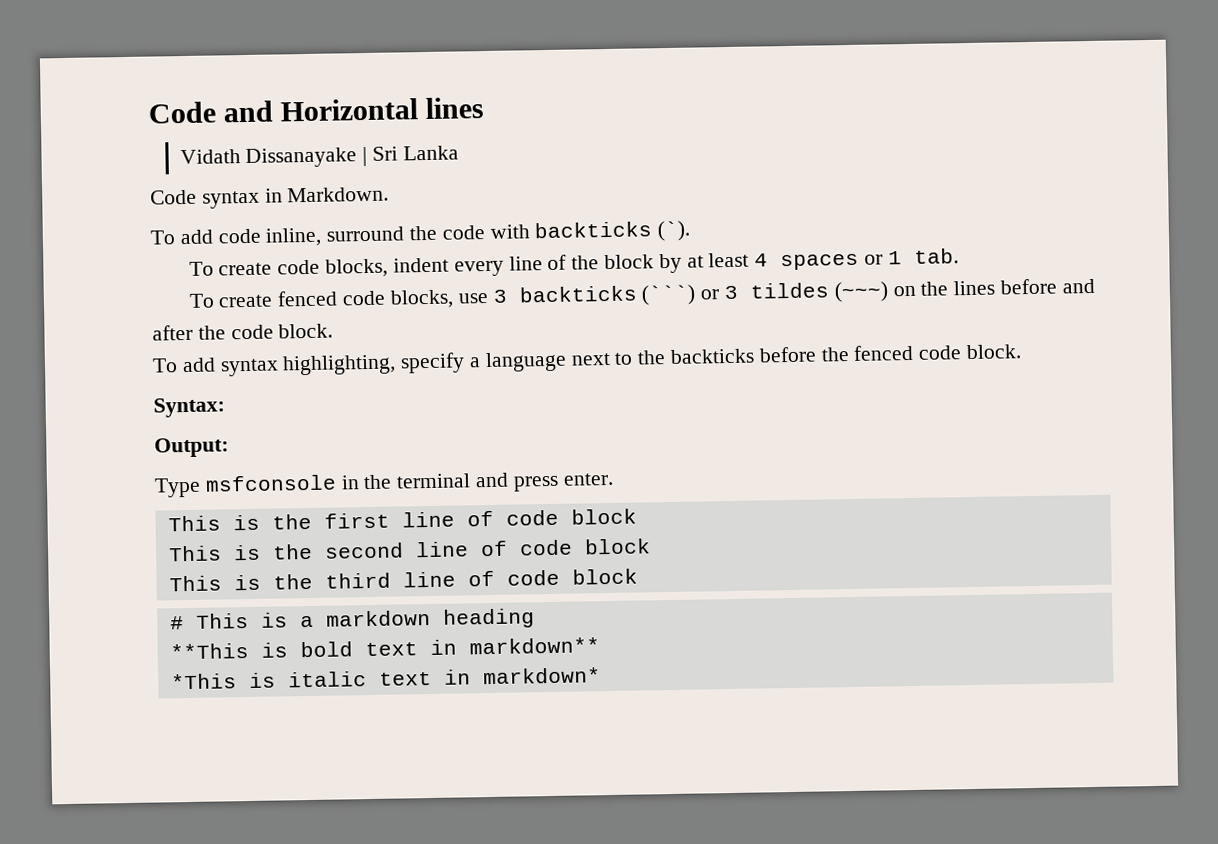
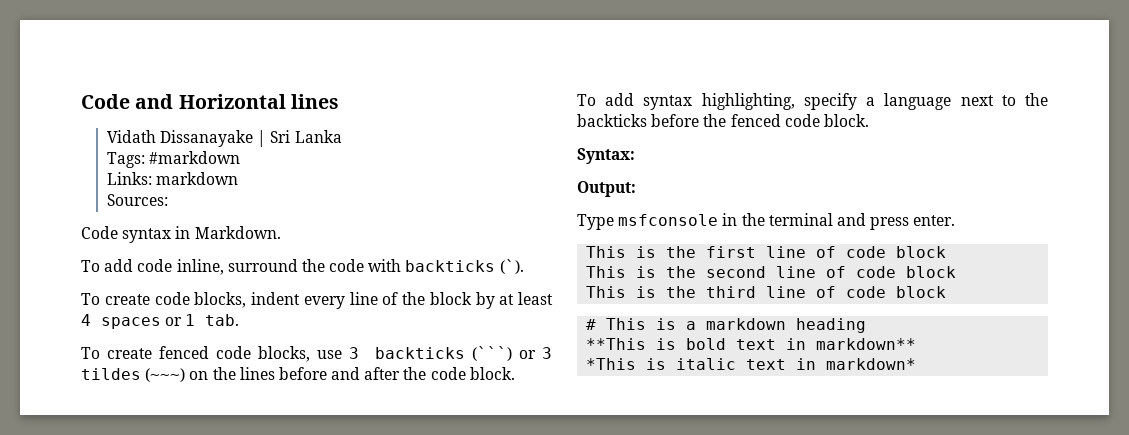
(459, 153) none -> [106,151,241,168] [106,172,239,185] [106,194,168,206] // Tags: #markdown // Links: markdown // Sources:

